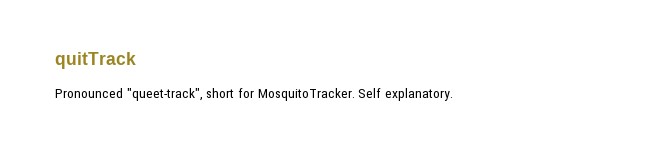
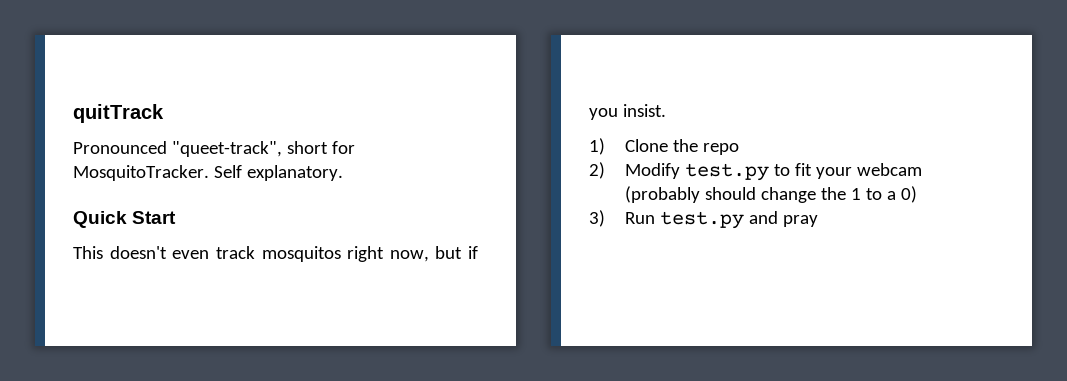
(453, 94) none -> [73,211,177,228] [73,246,478,262] [589,104,666,120] [589,138,739,155] [589,162,922,181] [624,186,917,203] [589,210,818,229] // Quick Start // This doesn't even track mosquitos right now, but if you insist. // 1) Clone the repo // 2) Modify test.py to fit your webcam (probably should change the 1 to a 0) // 3) Run test.py and pray

